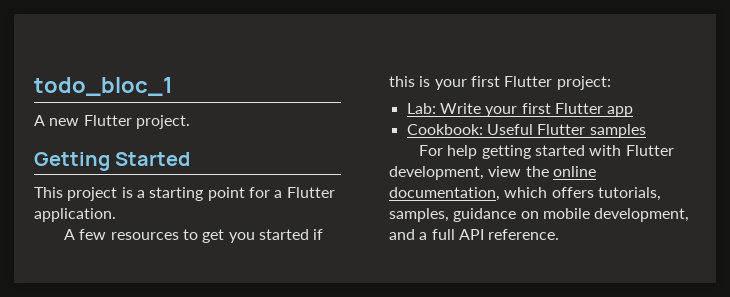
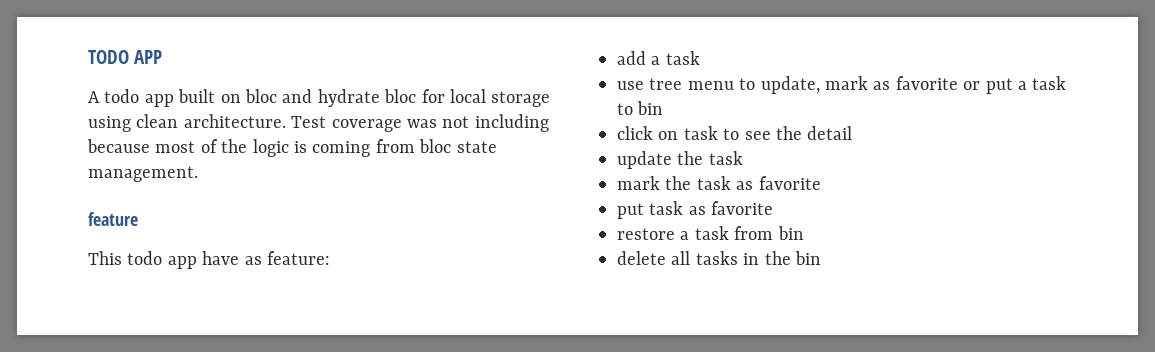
[34,77,173,96] [34,115,190,129] [34,152,191,171] [34,187,335,201] [34,208,116,222] [64,229,324,243] [389,76,611,90] [406,103,634,117] [406,124,646,138] [419,145,674,159] [389,166,596,180] [389,187,661,201] [389,208,690,222] [389,229,560,240] todo_bloc_1 // A new Flutter project. // Getting Started // This project is a starting point for a Flutter application. // A few resources to get you started if this is your first Flutter project: // Lab: Write your first Flutter app // Cookbook: Useful Flutter samples // For help getting started with Flutter development, view the online documentation, which offers tutorials, samples, guidance on mobile development, and a full API reference. -> [88,50,162,64] [88,89,551,107] [88,114,549,132] [87,139,497,157] [88,166,198,182] [88,212,138,226] [88,251,330,269] [617,51,700,65] [617,76,1067,94] [617,101,664,115] [617,126,853,140] [617,151,743,169] [617,176,821,190] [617,201,774,219] [617,226,804,240] [617,251,821,265] TODO APP // A todo app built on bloc and hydrate bloc for local storage using clean architecture. Test coverage was not including because most of the logic is coming from bloc state management. // feature // This todo app have as feature: // add a task // use tree menu to update, mark as favorite or put a task to bin // click on task to see the detail // update the task // mark the task as favorite // put task as favorite // restore a task from bin // delete all tasks in the bin

